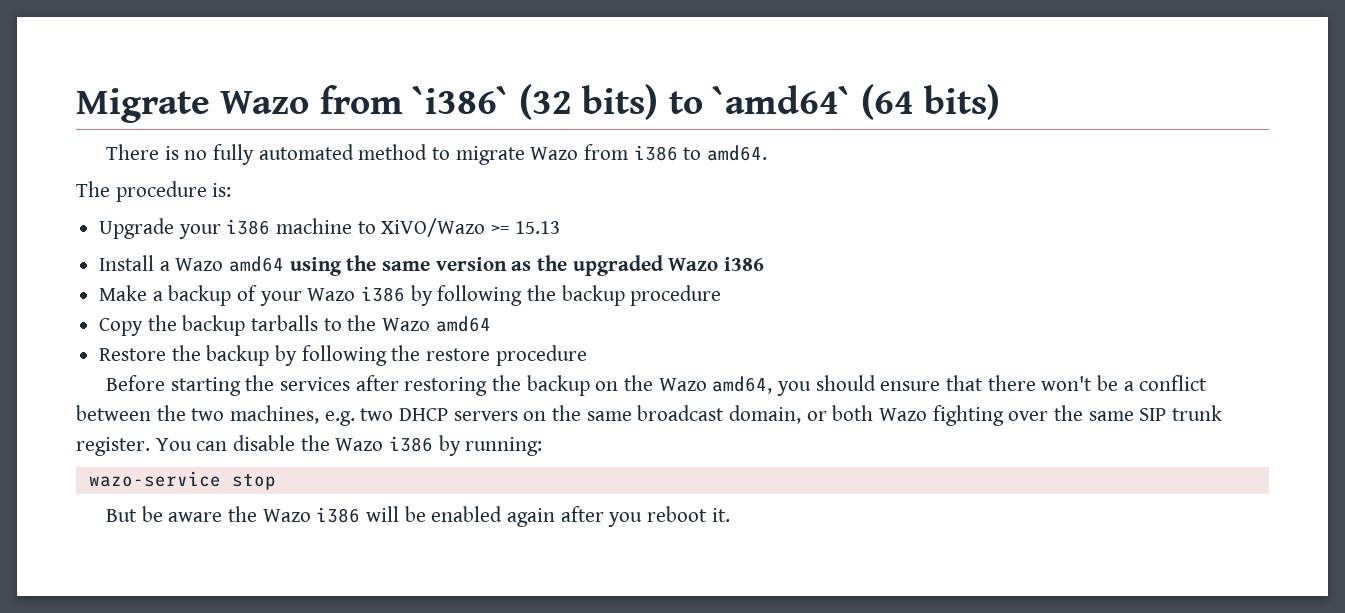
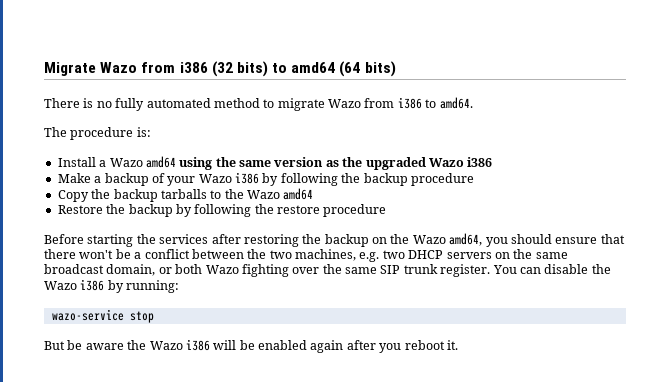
[411,86,509,114] `i386` -> [179,62,208,73] i386
[711,85,851,114] `amd64` -> [291,62,336,73] amd64
[99,218,560,239] // Upgrade your i386 machine to XiVO/Wazo >= 15.13 -> (151, 132) none

